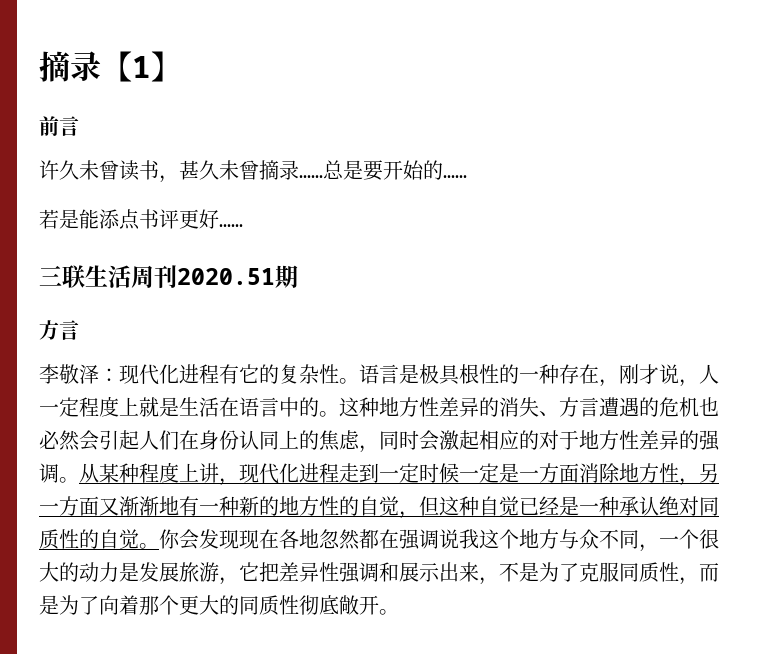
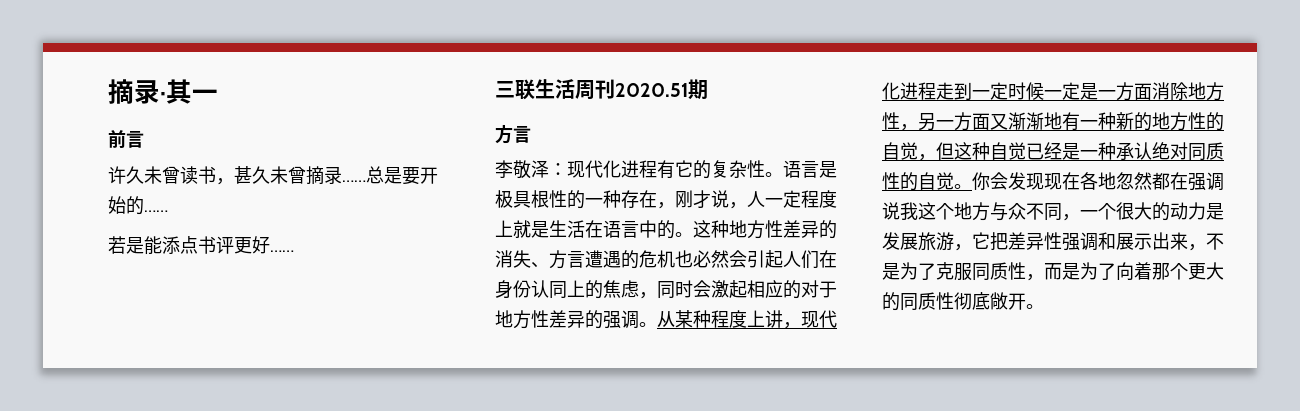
[39,51,182,82] 摘录【1】 -> [108,79,218,104] 摘录·其一

